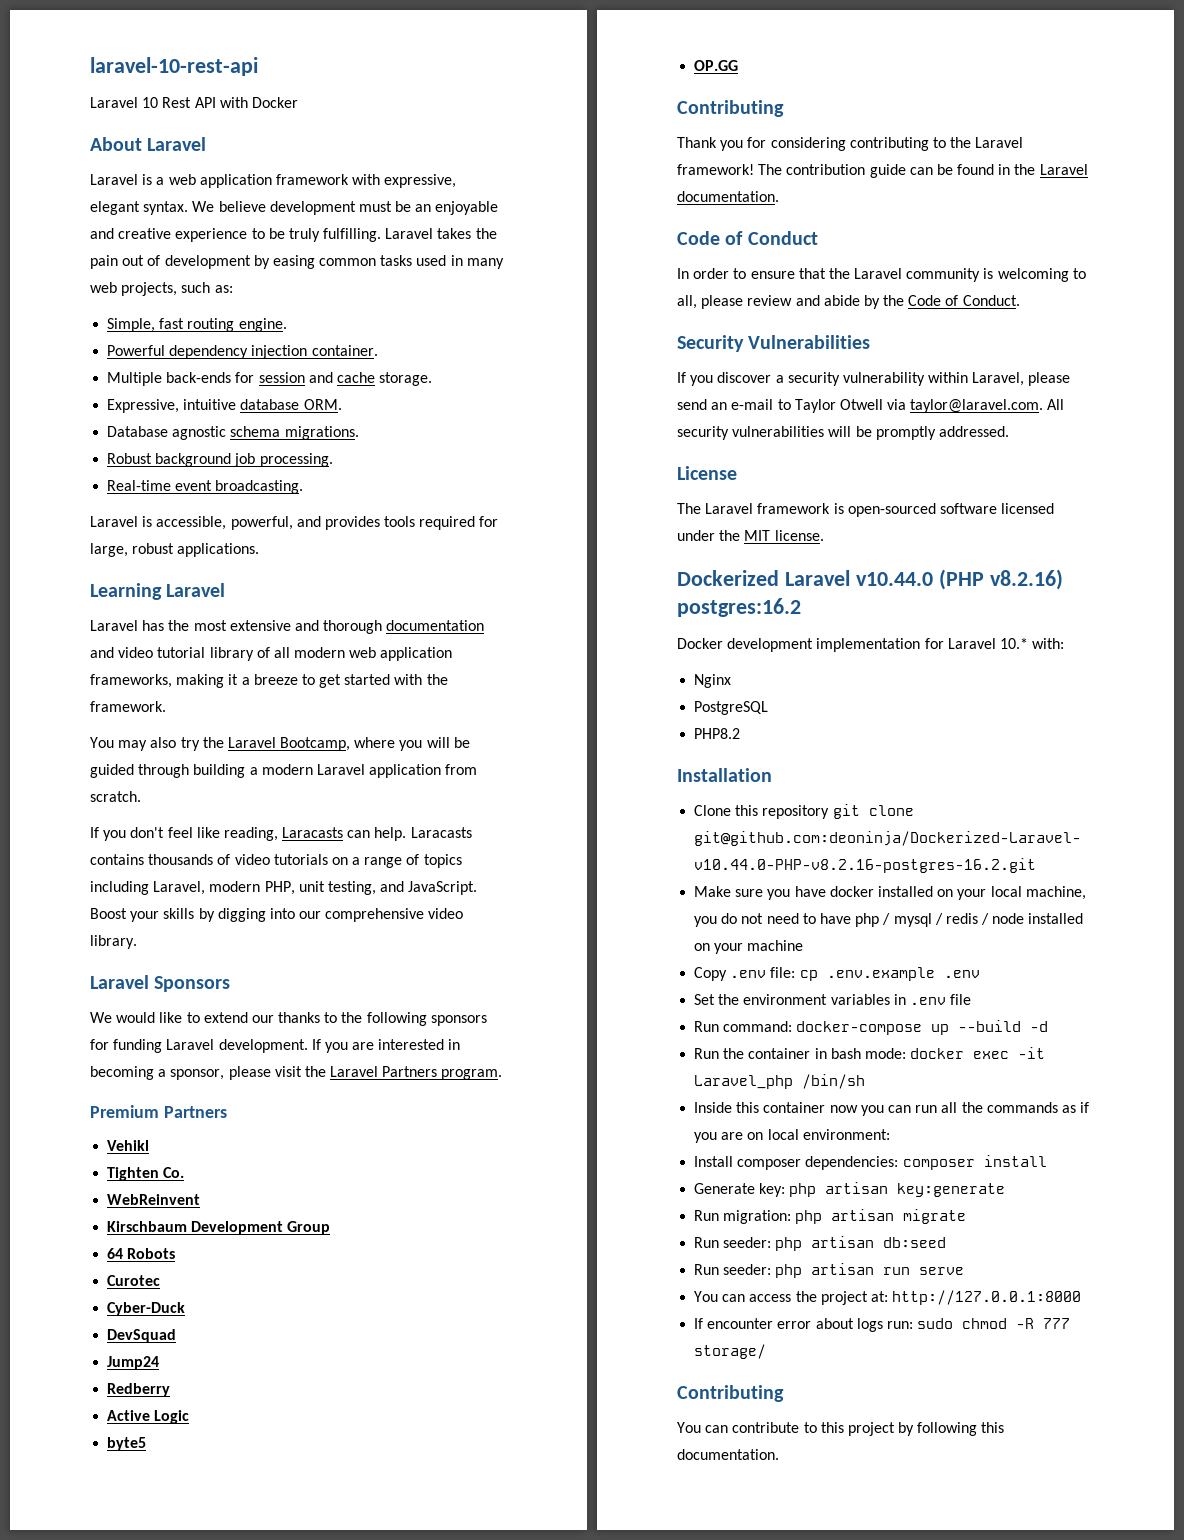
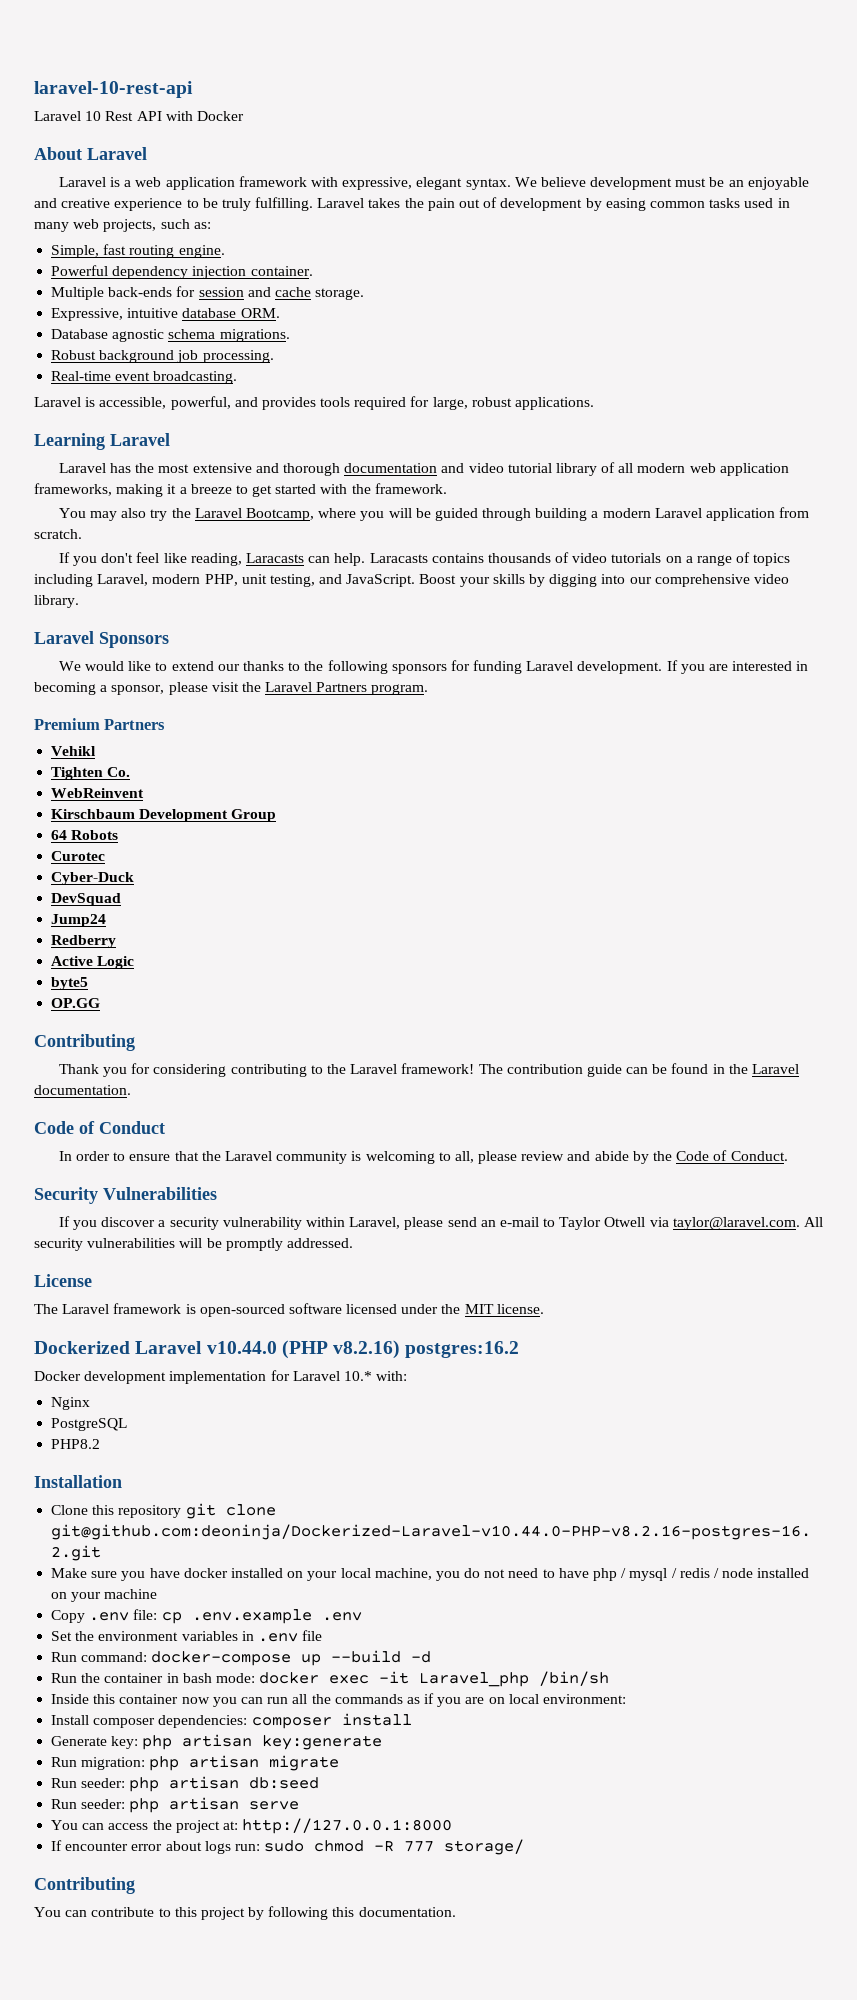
[883,1267,911,1275] run -> (240, 1803) none

